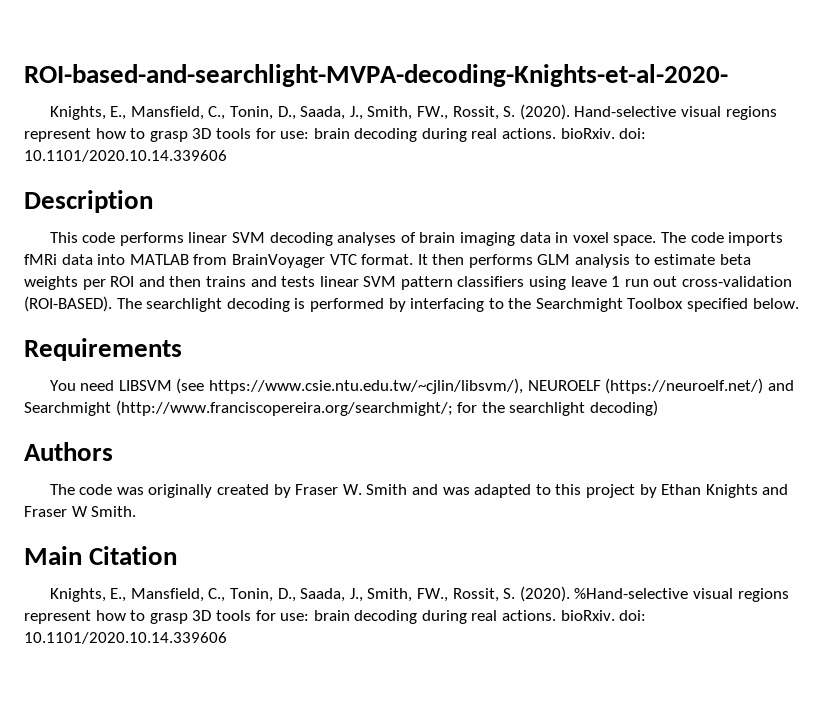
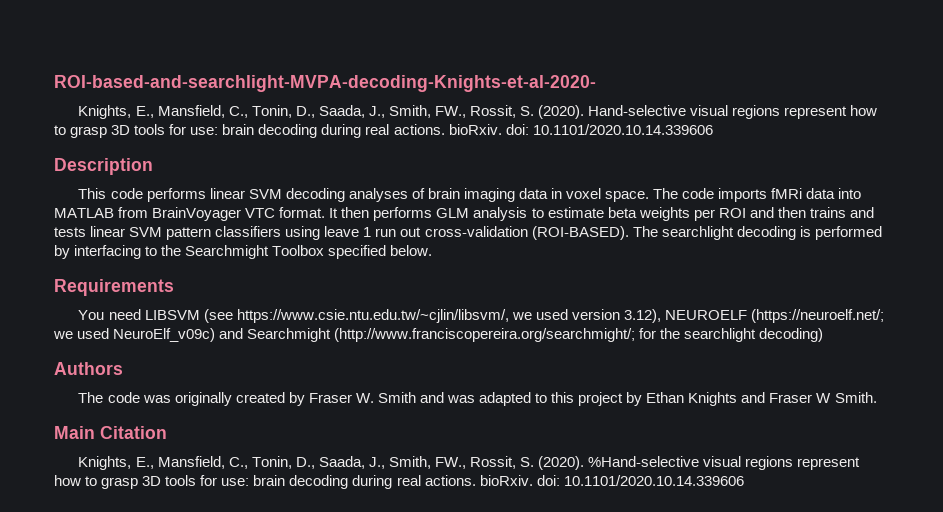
[209,378,764,394] https://www.csie.ntu.edu.tw/~cjlin/libsvm/), NEUROELF (https://neuroelf.net/) -> [236,309,884,323] [53,328,216,342] https://www.csie.ntu.edu.tw/~cjlin/libsvm/, we used version 3.12), NEUROELF (https://neuroelf.net/; we used NeuroElf_v09c)

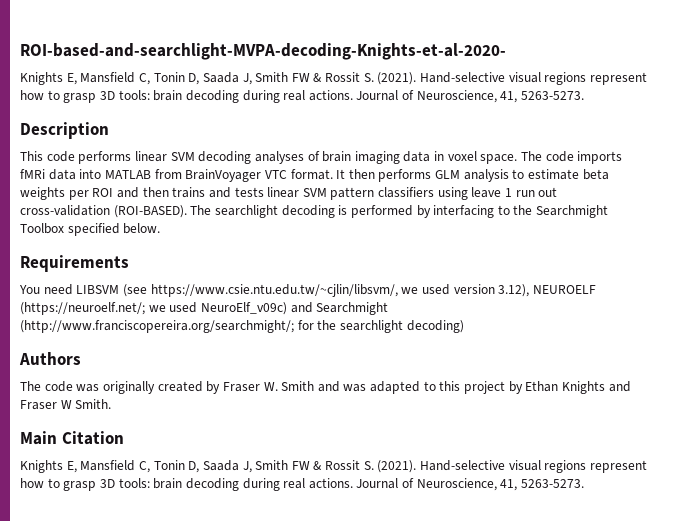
[78,105,878,119] [54,124,713,138] Knights, E., Mansfield, C., Tonin, D., Saada, J., Smith, FW., Rossit, S. (2020). Hand-selective visual regions represent how to grasp 3D tools for use: brain decoding during real actions. bioRxiv. doi: 10.1101/2020.10.14.339606 -> [20,72,647,85] [20,90,585,103] Knights E, Mansfield C, Tonin D, Saada J, Smith FW & Rossit S. (2021). Hand-selective visual regions represent how to grasp 3D tools: brain decoding during real actions. Journal of Neuroscience, 41, 5263-5273.
[78,456,861,470] [54,475,744,489] Knights, E., Mansfield, C., Tonin, D., Saada, J., Smith, FW., Rossit, S. (2020). %Hand-selective visual regions represent how to grasp 3D tools for use: brain decoding during real actions. bioRxiv. doi: 10.1101/2020.10.14.339606 -> [20,460,647,473] [20,478,585,491] Knights E, Mansfield C, Tonin D, Saada J, Smith FW & Rossit S. (2021). Hand-selective visual regions represent how to grasp 3D tools: brain decoding during real actions. Journal of Neuroscience, 41, 5263-5273.

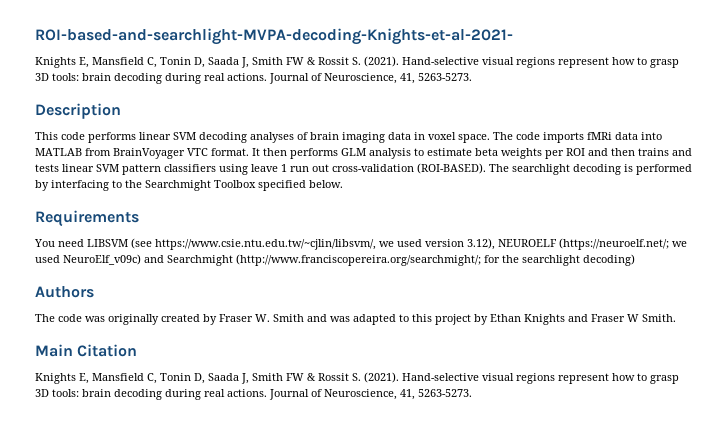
[20,43,506,60] ROI-based-and-searchlight-MVPA-decoding-Knights-et-al-2020- -> [35,28,513,45] ROI-based-and-searchlight-MVPA-decoding-Knights-et-al-2021-

